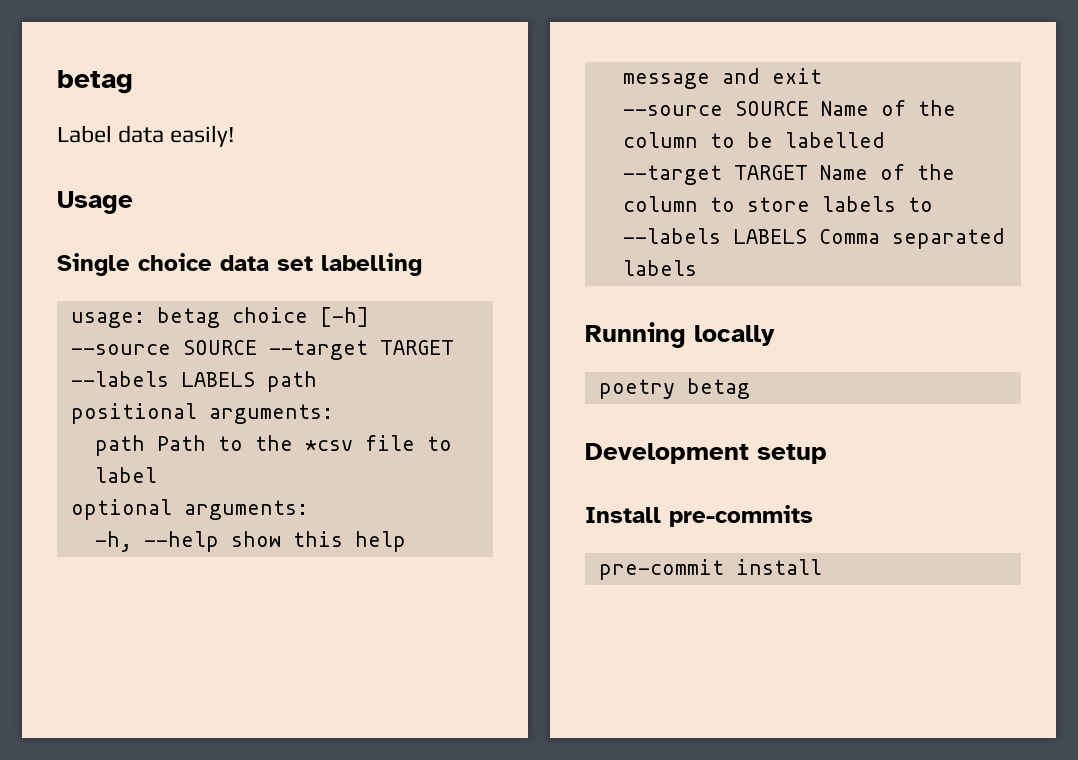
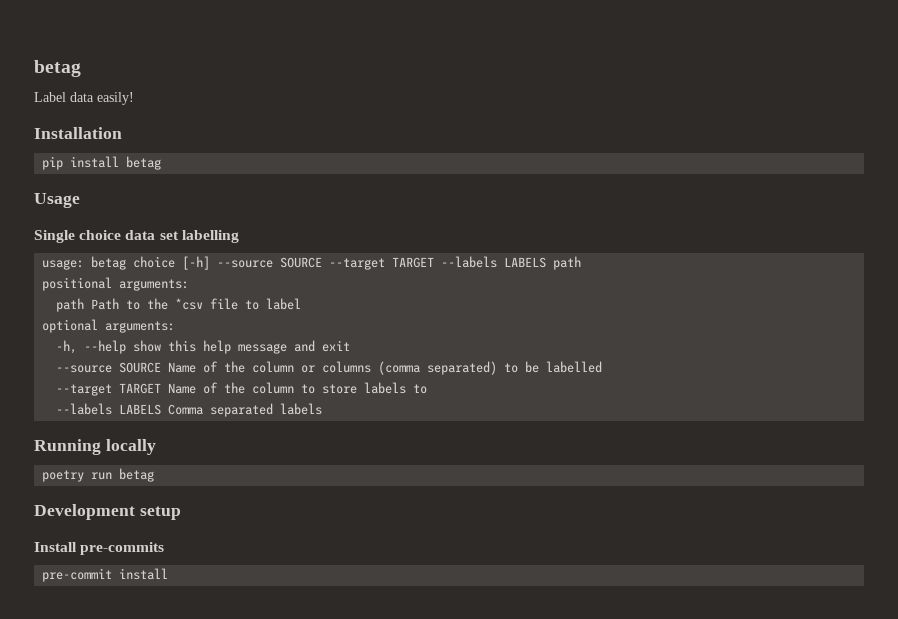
(235, 136) none -> [34,127,122,139] [42,156,162,170] // Installation // pip install betag
(698, 140) none -> [301,361,498,375] or columns (comma separated)
(675, 389) none -> [91,472,113,480] run

